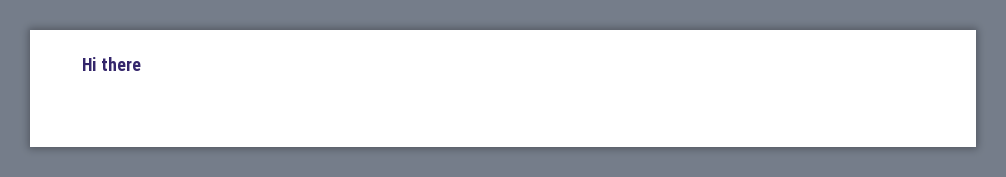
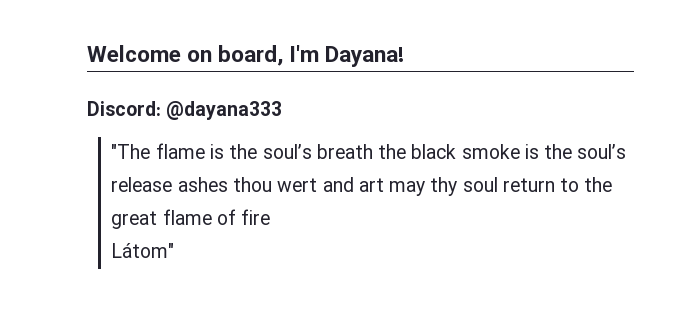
[82,57,141,71] Hi there -> [87,45,405,67] [87,101,283,120] [111,143,627,159] [111,177,613,196] [111,209,271,229] [111,243,175,258] Welcome on board, I'm Dayana! // Discord: @dayana333 // "The flame is the soul’s breath the black smoke is the soul’s release ashes thou wert and art may thy soul return to the great flame of fire // Látom"

